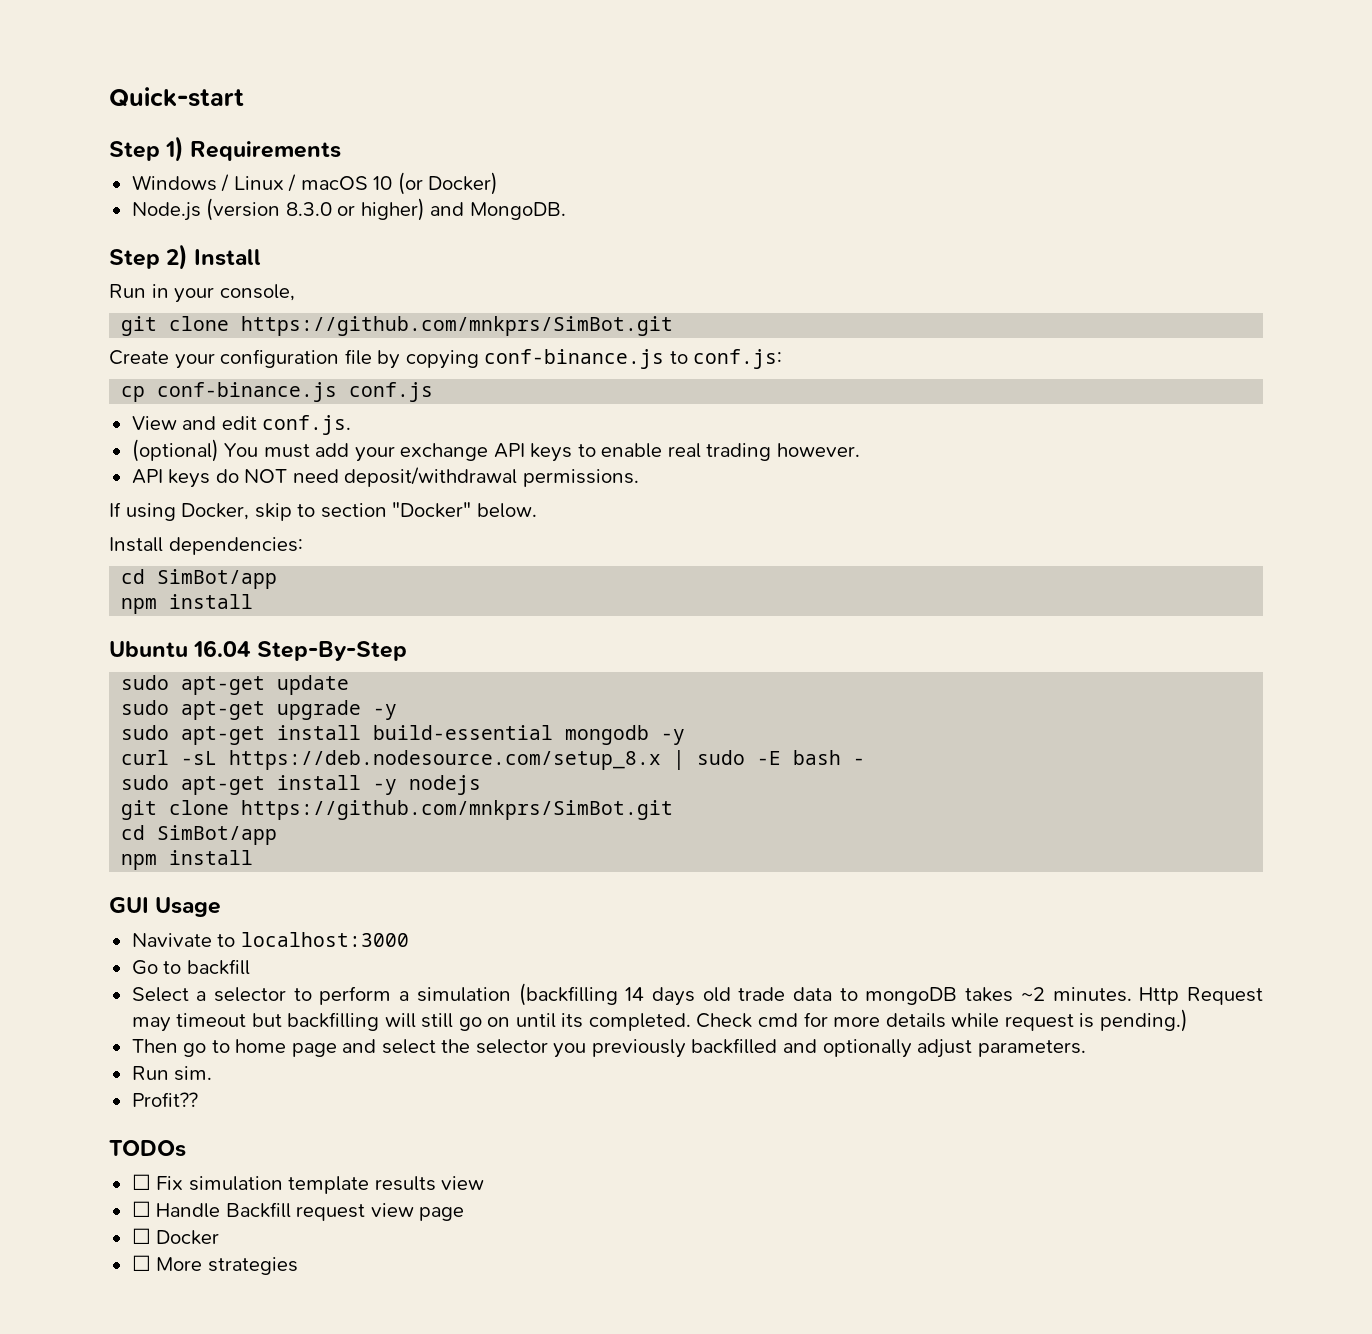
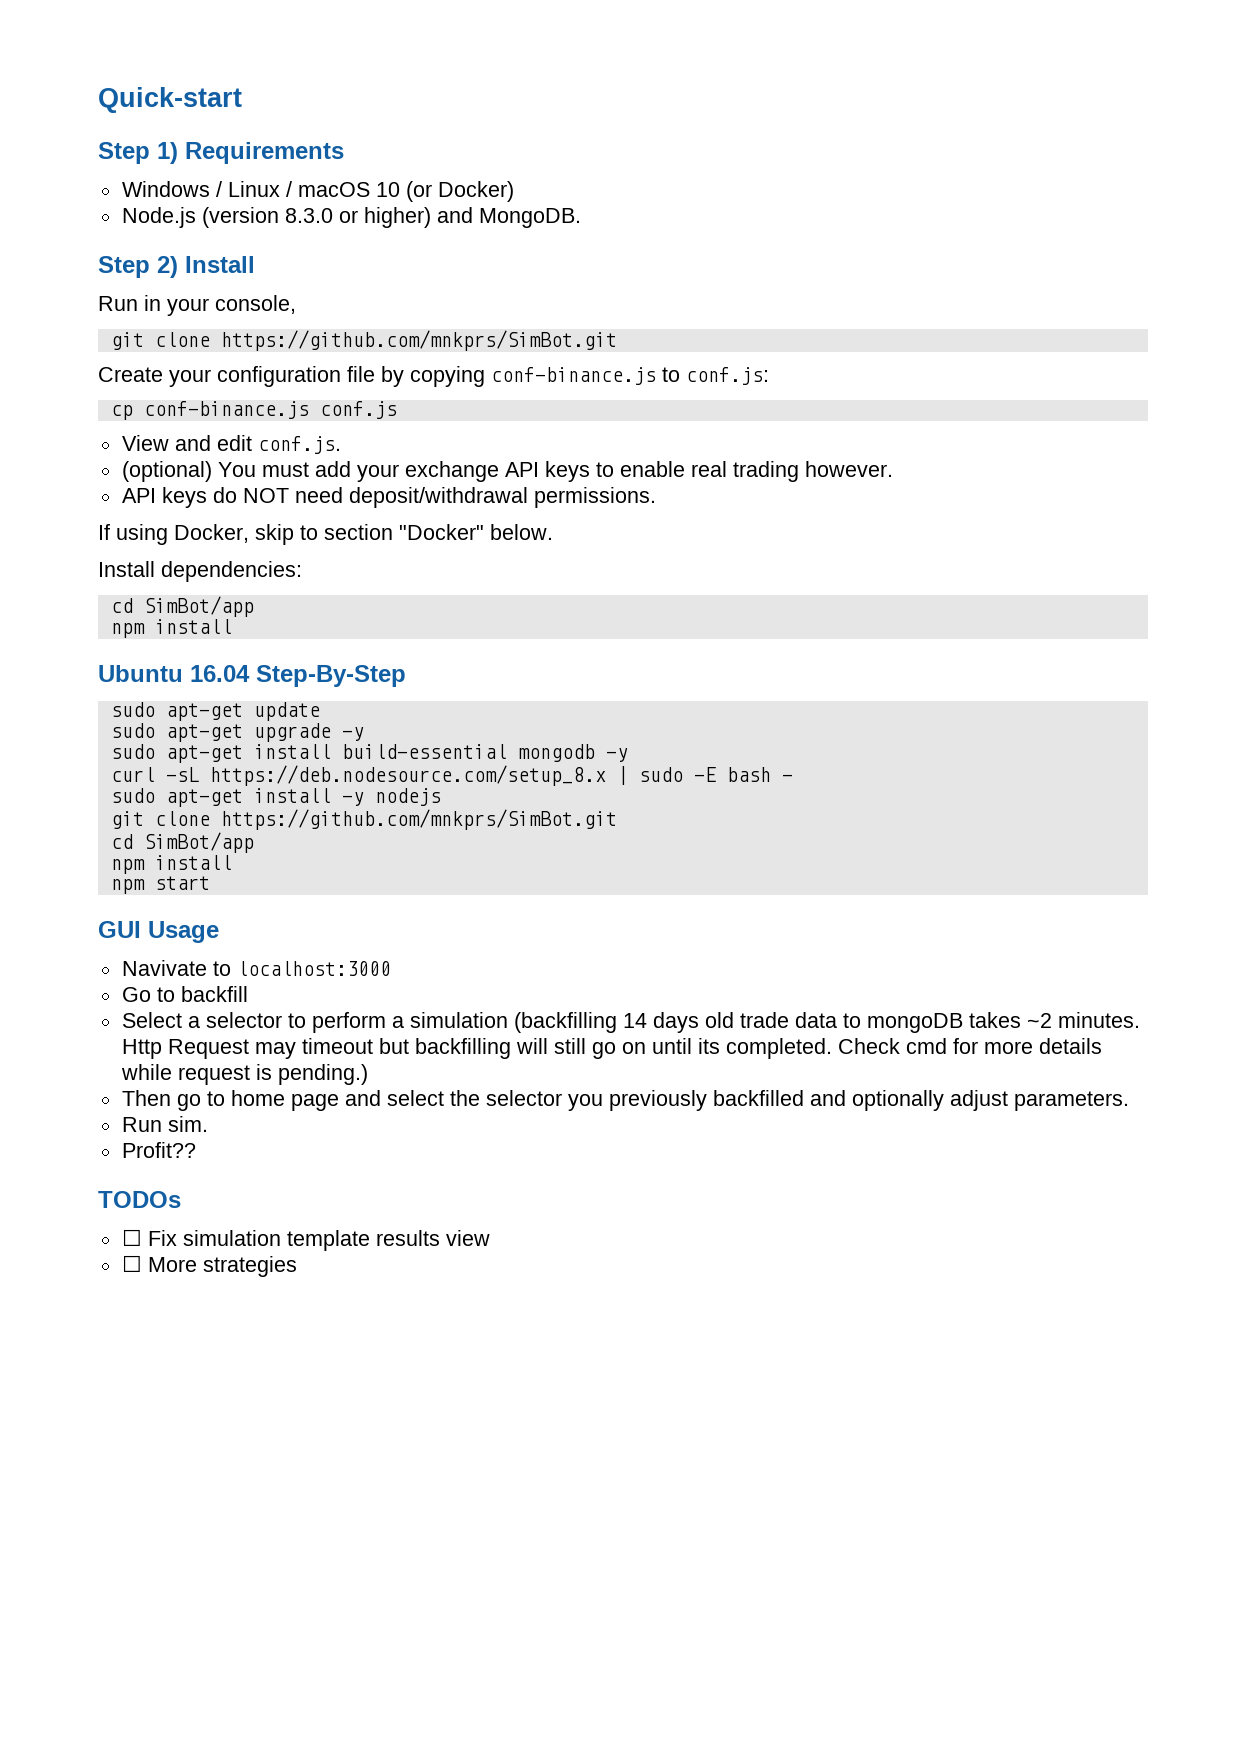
(254, 857) none -> [110,876,210,894] // npm start
[131,1201,465,1221] [131,1228,220,1245] // ☐ Handle Backfill request view page // ☐ Docker -> (490, 1238) none

